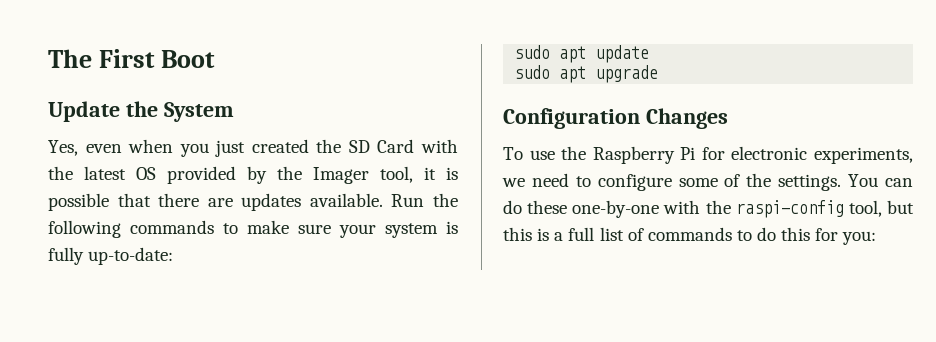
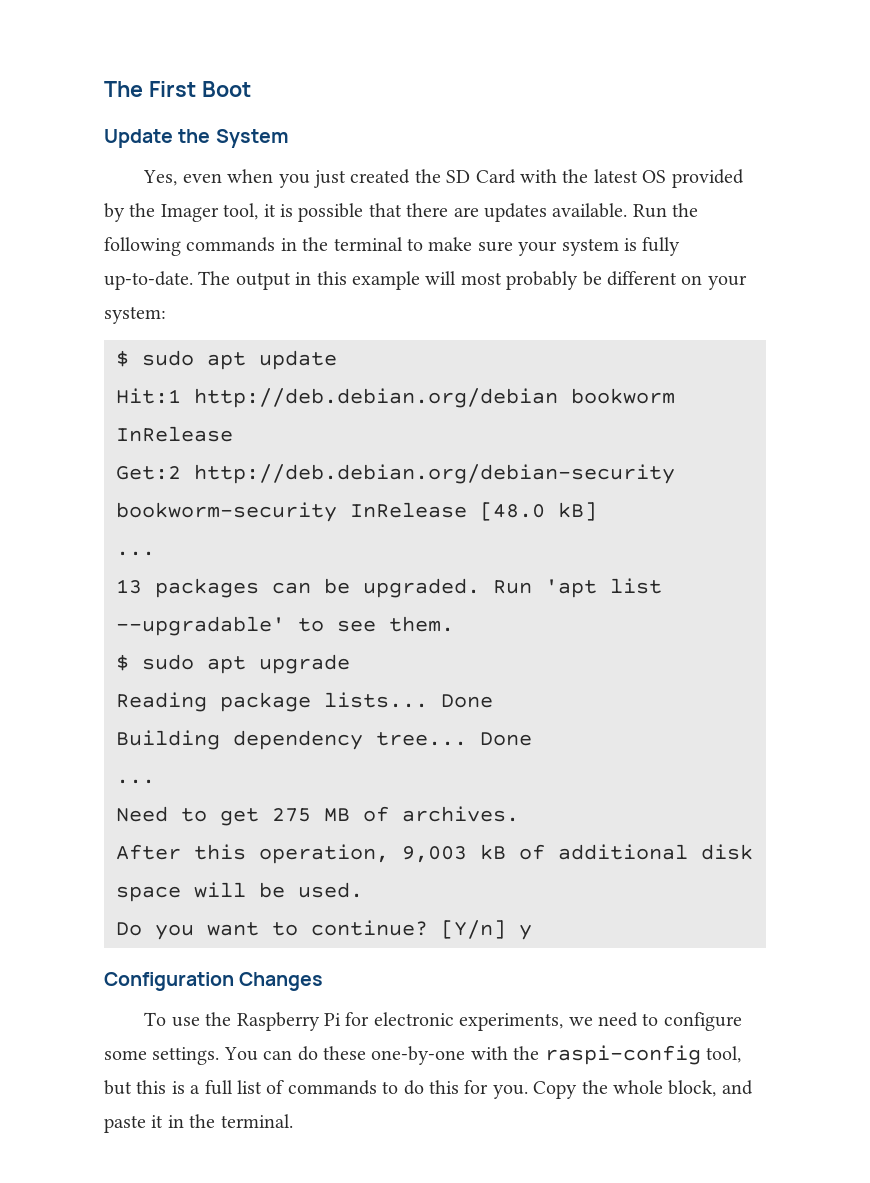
(214, 227) none -> [280,237,403,251] in the terminal
[88,247,174,265] [514,45,650,63] [514,65,659,83] up-to-date: // sudo apt update // sudo apt upgrade -> [104,271,747,290] [104,306,166,324] [116,350,337,370] [116,388,675,408] [116,426,233,442] [116,464,675,484] [116,502,597,522] [116,551,155,556] [116,578,662,598] [116,616,454,636] [116,654,350,674] [116,692,493,712] [116,730,532,750] [116,779,155,784] [116,806,519,826] [116,844,753,864] [116,882,363,902] [116,920,532,940] up-to-date. The output in this example will most probably be different on your system: // $ sudo apt update // Hit:1 http://deb.debian.org/debian bookworm InRelease // Get:2 http://deb.debian.org/debian-security bookworm-security InRelease [48.0 kB] // ... // 13 packages can be upgraded. Run 'apt list --upgradable' to see them. // $ sudo apt upgrade // Reading package lists... Done // Building dependency tree... Done // ... // Need to get 275 MB of archives. // After this operation, 9,003 kB of additional disk space will be used. // Do you want to continue? [Y/n] y
[724,173,772,187] of the -> (147, 1055) none
[842,231,877,245] you: -> [492,1080,753,1099] [104,1114,293,1133] you. Copy the whole block, and paste it in the terminal.

